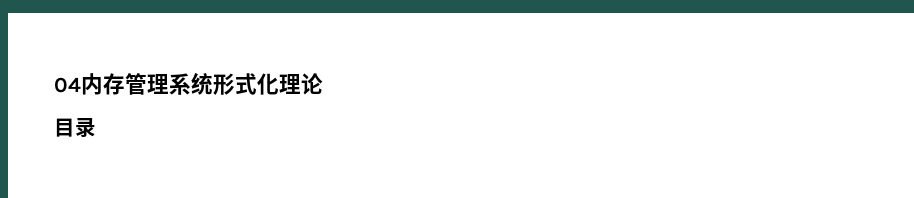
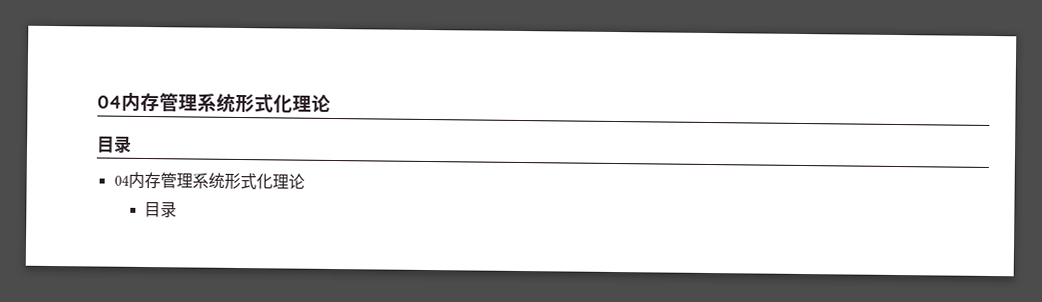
[54,72,323,95] [54,117,96,138] 04内存管理系统形式化理论 // 目录 -> [97,92,331,114] [96,135,132,154] [113,171,305,190] [144,201,178,218] 04内存管理系统形式化理论 // 目录 // 04内存管理系统形式化理论 // 目录

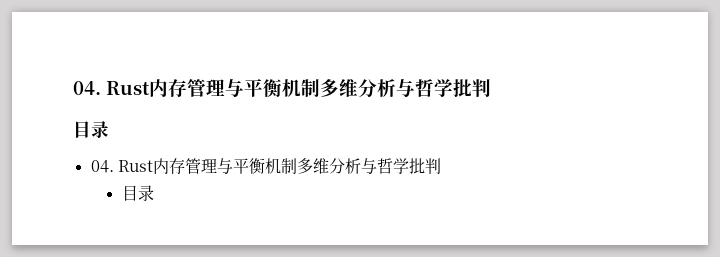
[97,92,331,114] [96,135,132,154] [113,171,305,190] 04内存管理系统形式化理论 // 目录 // 04内存管理系统形式化理论 -> [73,78,491,98] [73,121,109,138] [90,158,441,175] 04. Rust内存管理与平衡机制多维分析与哲学批判 // 目录 // 04. Rust内存管理与平衡机制多维分析与哲学批判

